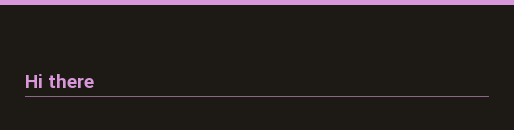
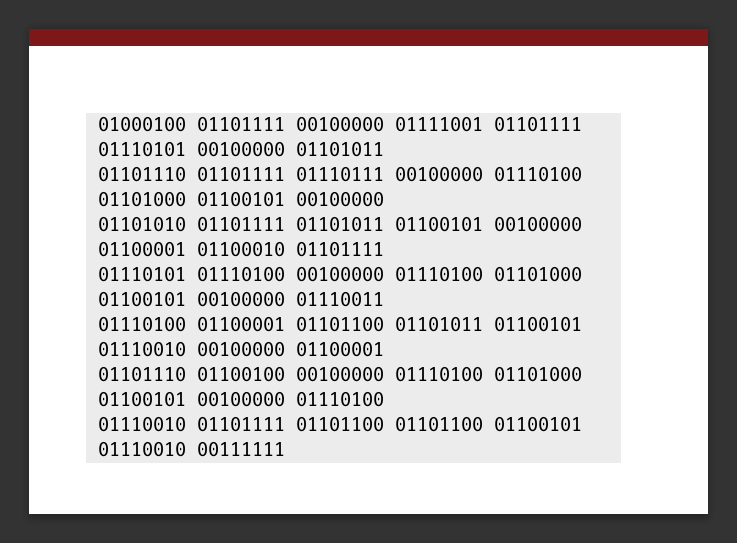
[25,74,95,88] Hi there -> [98,116,582,132] [98,141,384,157] [98,166,582,182] [98,191,384,207] [98,216,582,232] [98,241,384,257] [98,266,582,282] [98,291,384,307] [98,316,582,332] [98,341,384,357] [98,366,582,382] [98,391,384,407] [98,416,582,432] [98,441,285,457] 01000100 01101111 00100000 01111001 01101111 01110101 00100000 01101011 // 01101110 01101111 01110111 00100000 01110100 01101000 01100101 00100000 // 01101010 01101111 01101011 01100101 00100000 01100001 01100010 01101111 // 01110101 01110100 00100000 01110100 01101000 01100101 00100000 01110011 // 01110100 01100001 01101100 01101011 01100101 01110010 00100000 01100001 // 01101110 01100100 00100000 01110100 01101000 01100101 00100000 01110100 // 01110010 01101111 01101100 01101100 01100101 01110010 00111111

